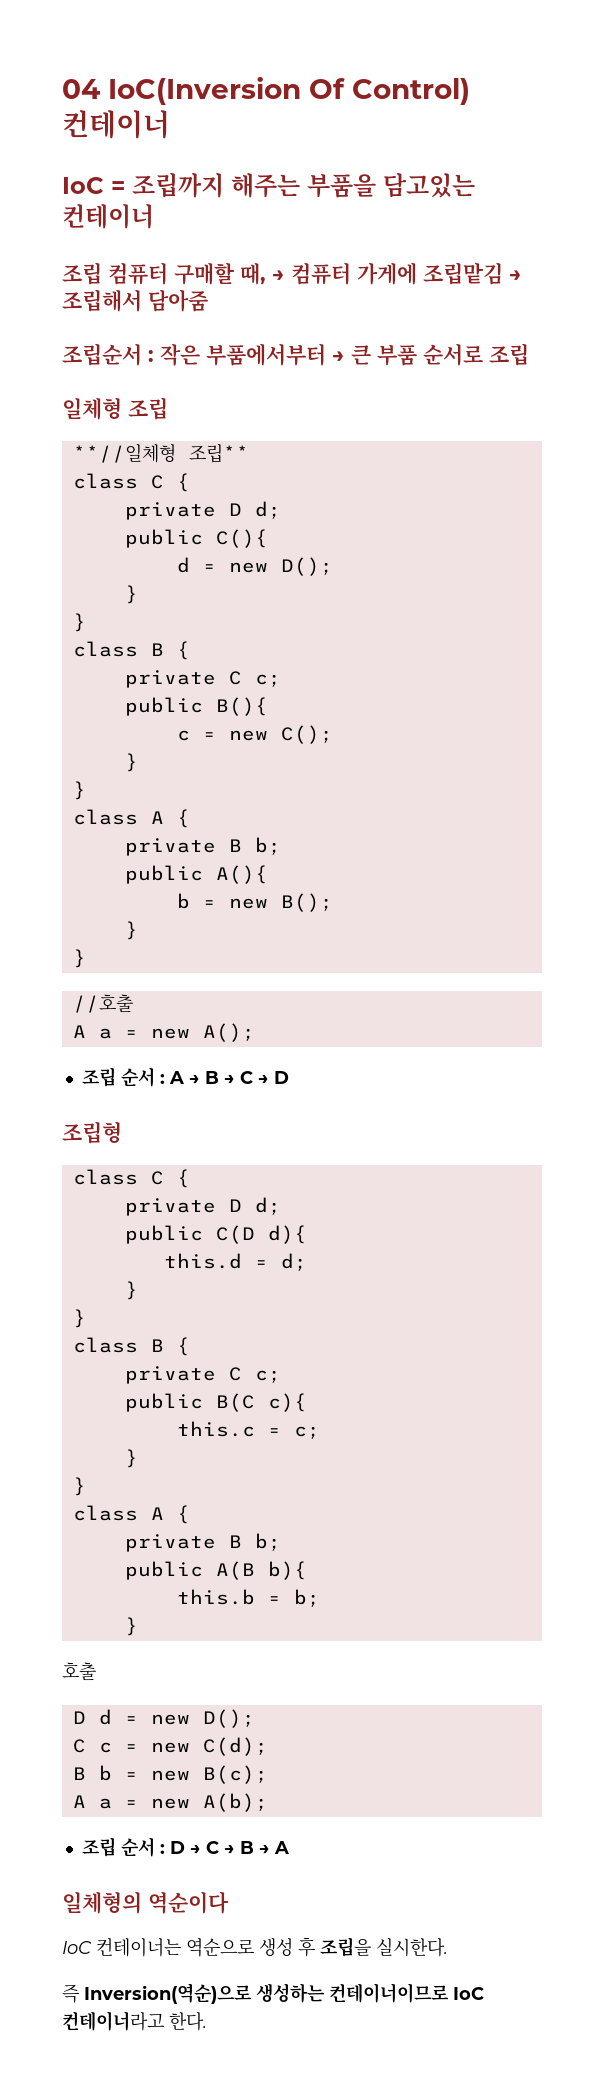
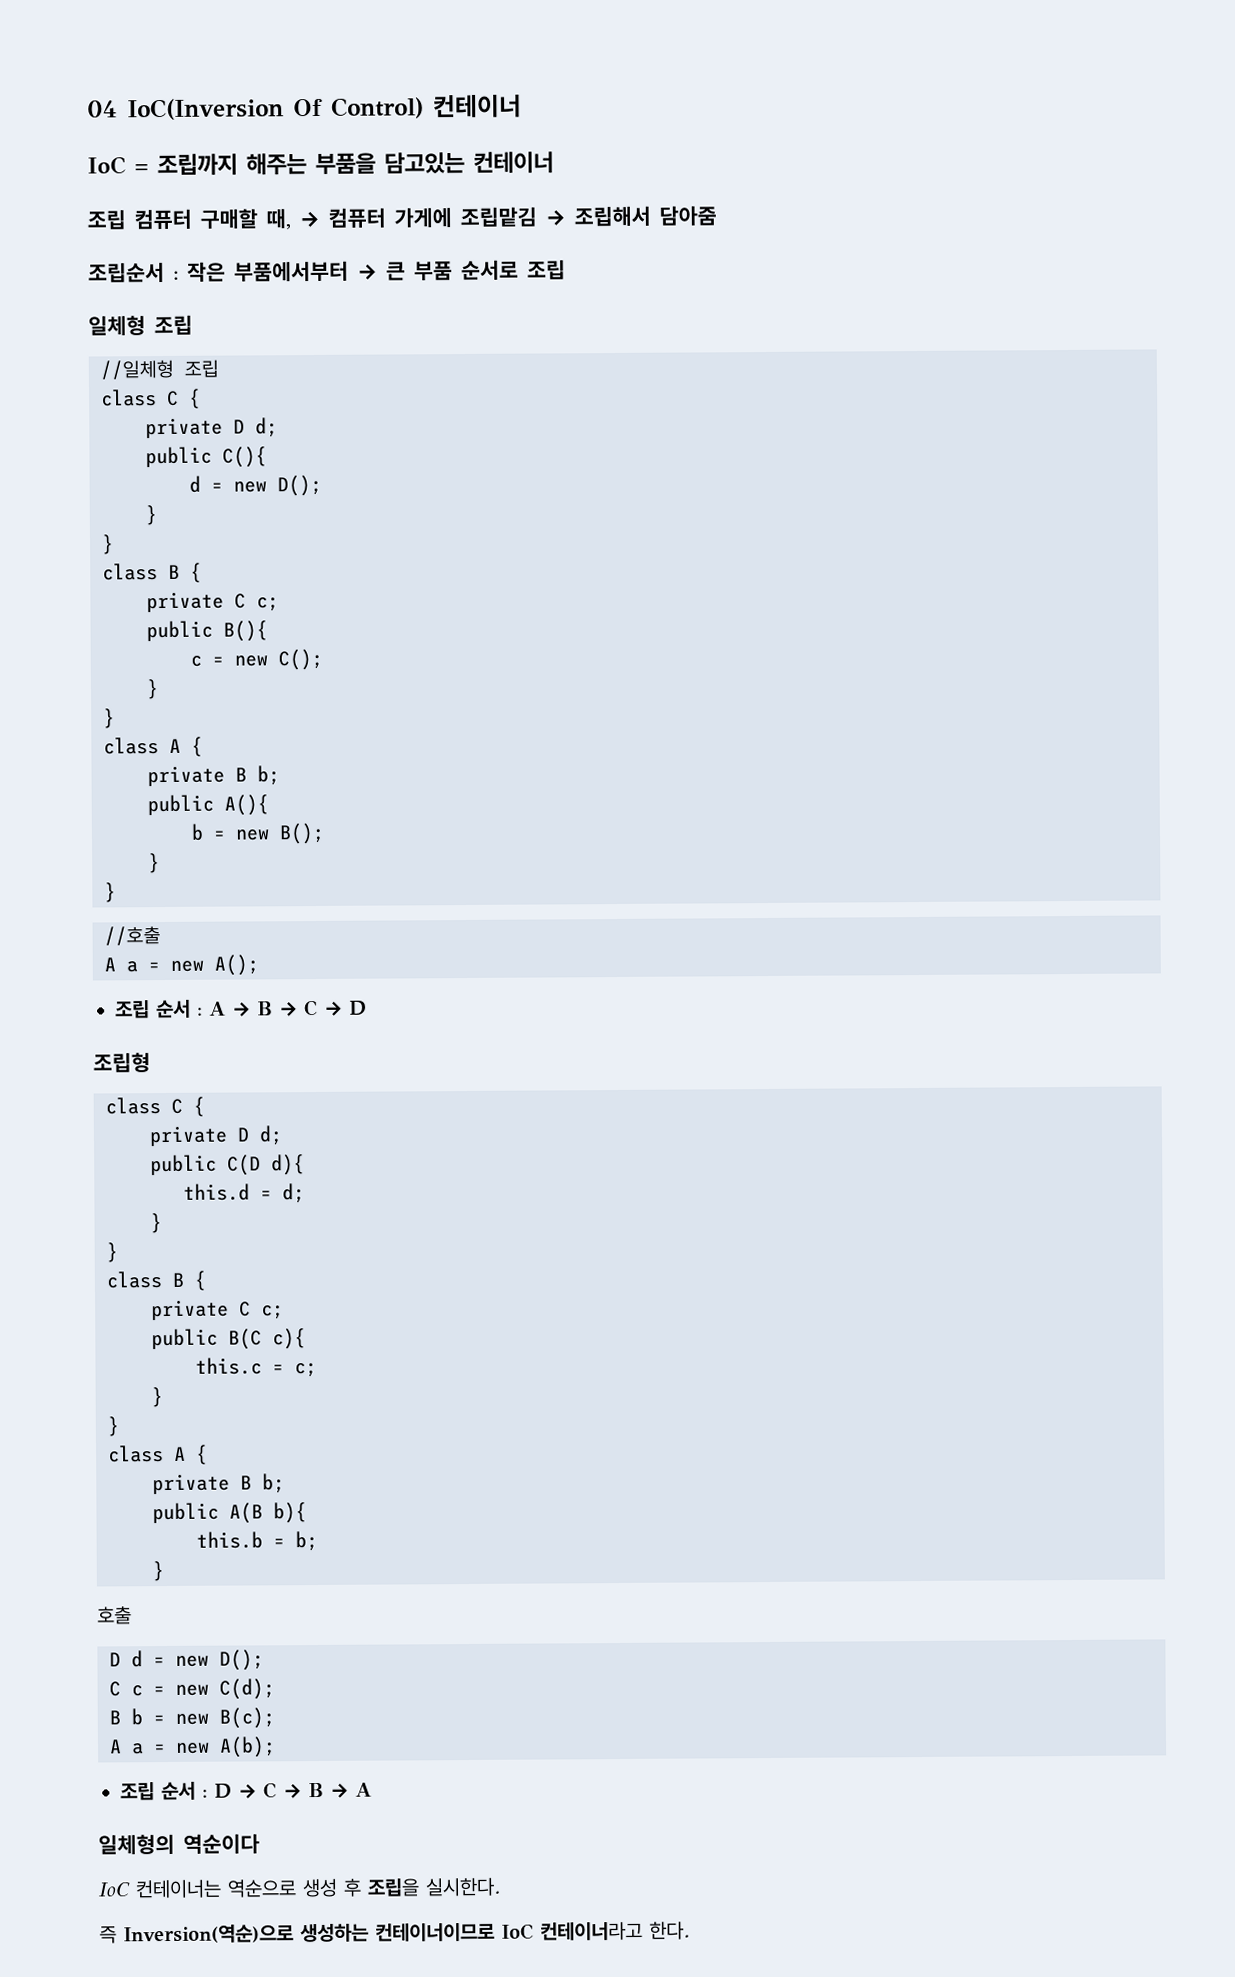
[72,444,249,463] **//일체형 조립** -> [100,359,219,380] //일체형 조립

